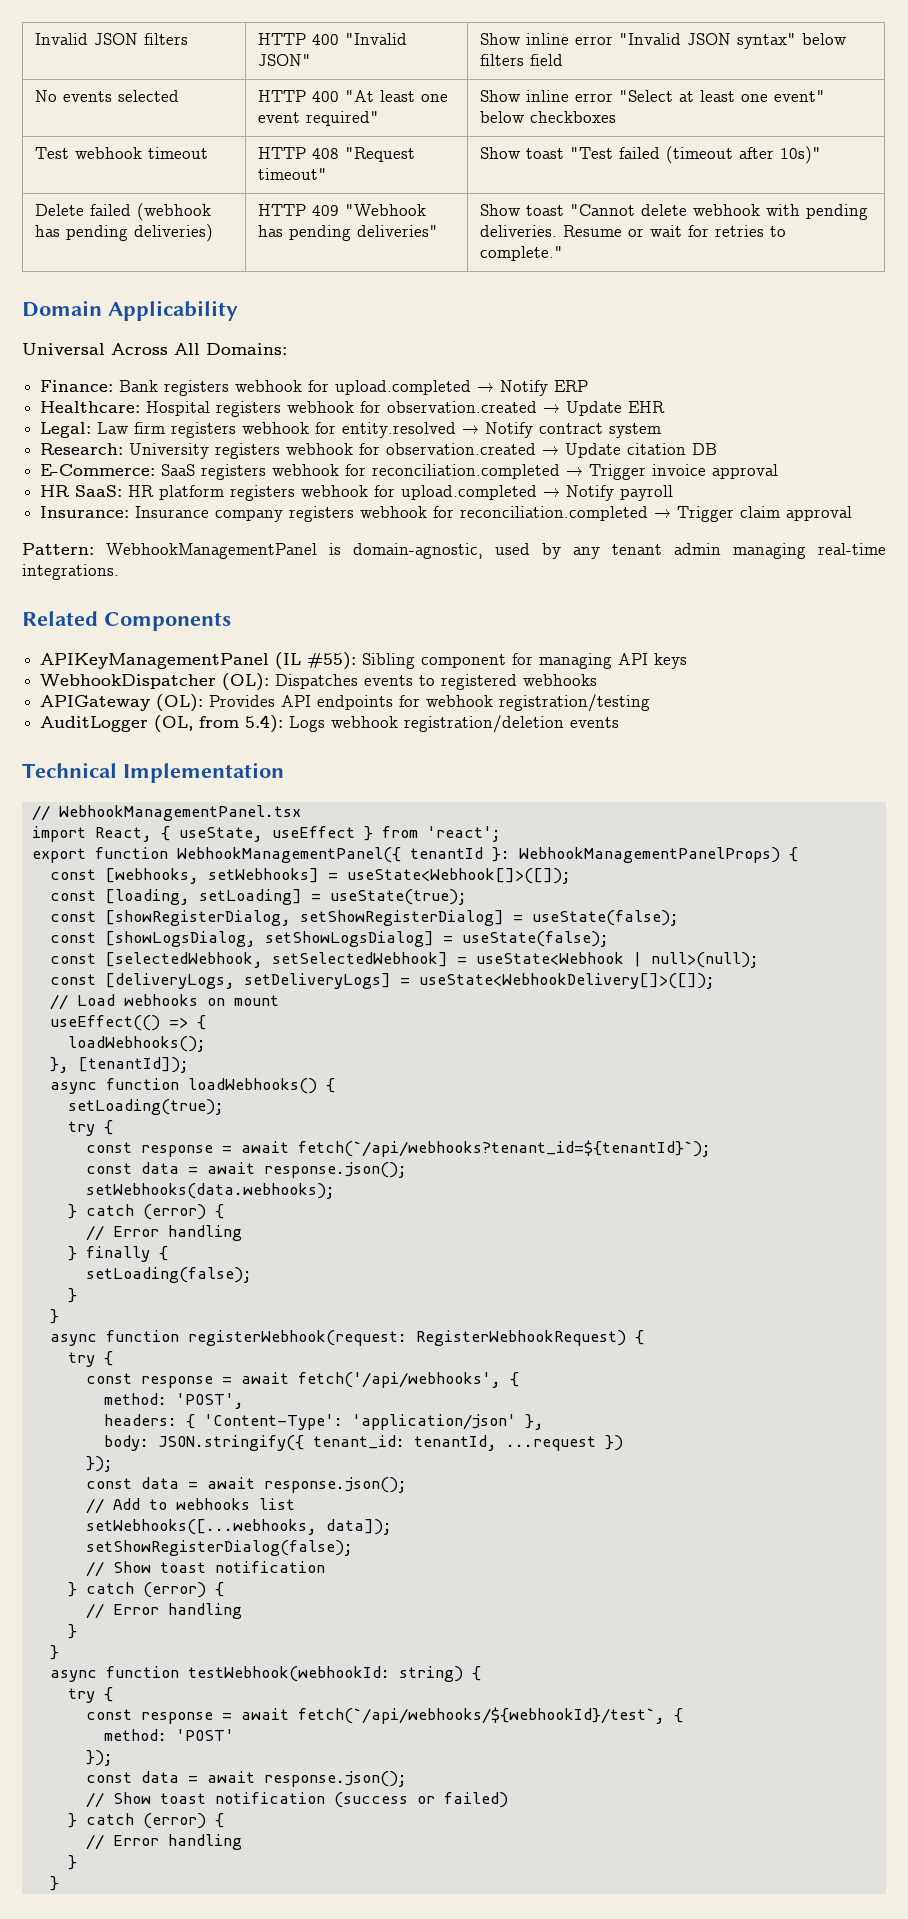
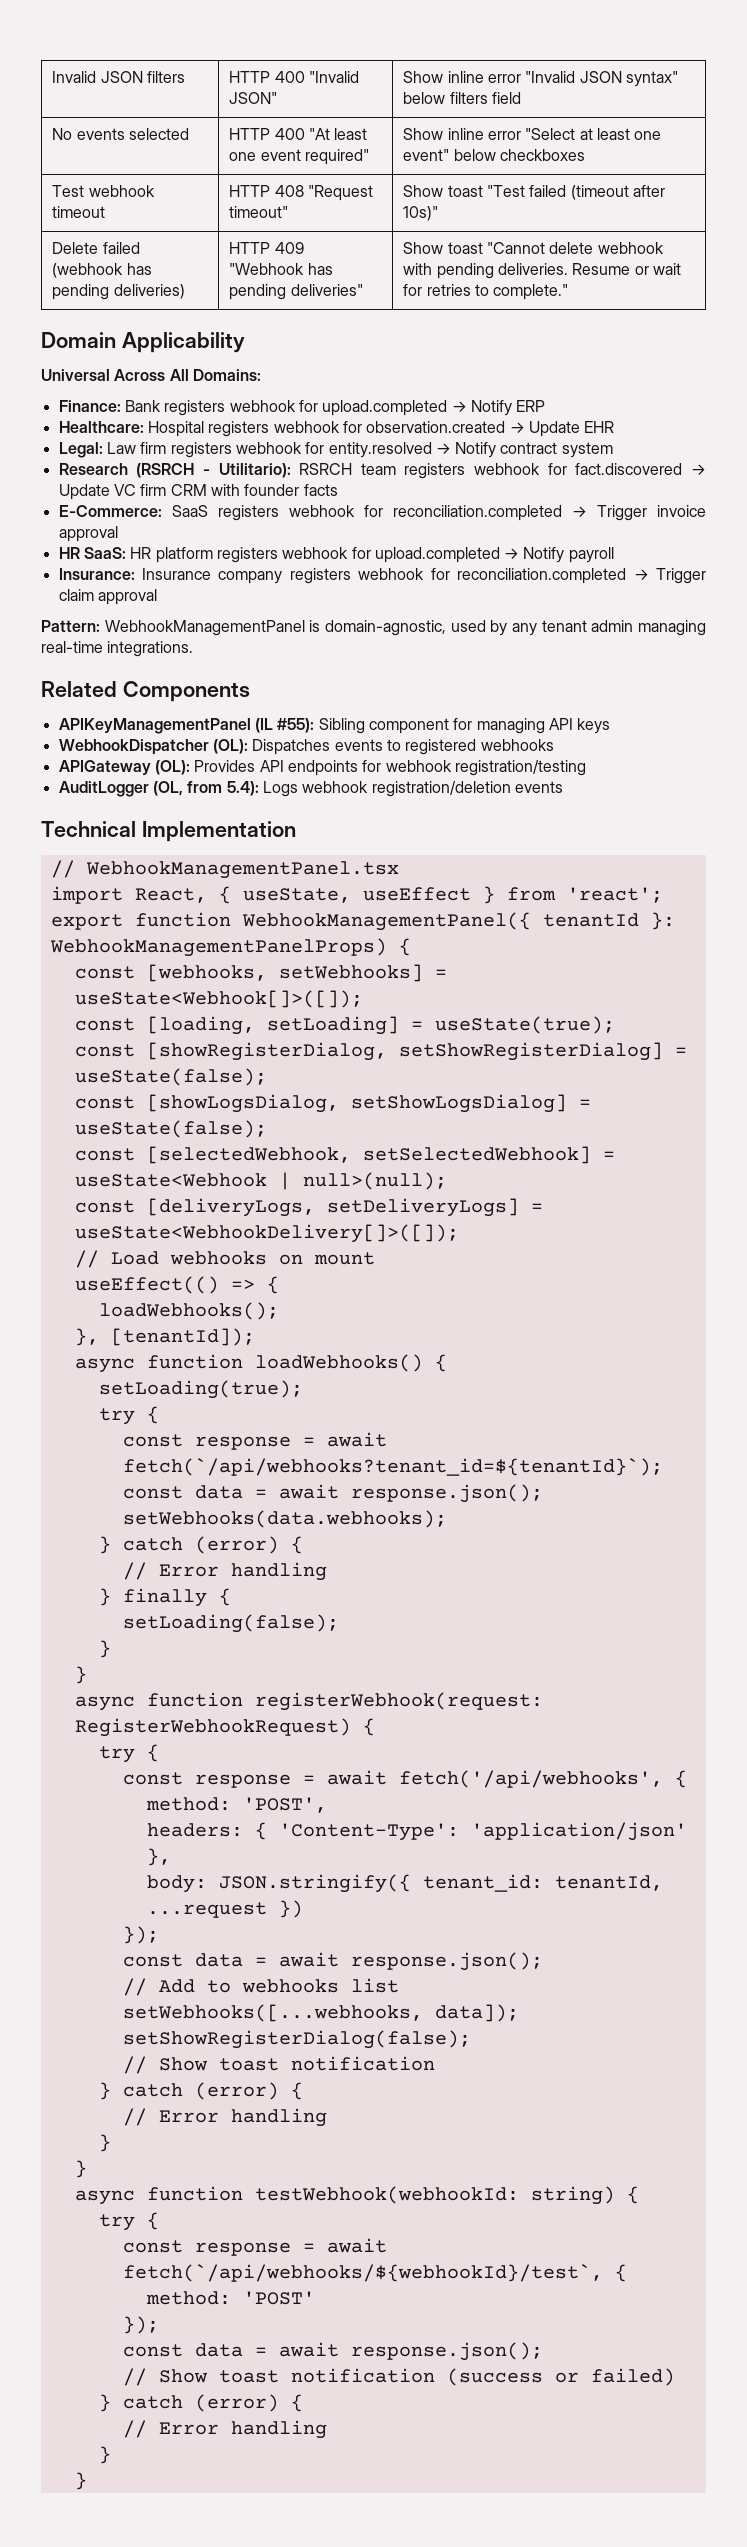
[40,443,718,459] Research: University registers webhook for observation.created → Update citation DB -> [58,463,706,479] [58,484,338,500] Research (RSRCH - Utilitario): RSRCH team registers webhook for fact.discovered → Update VC firm CRM with founder facts

